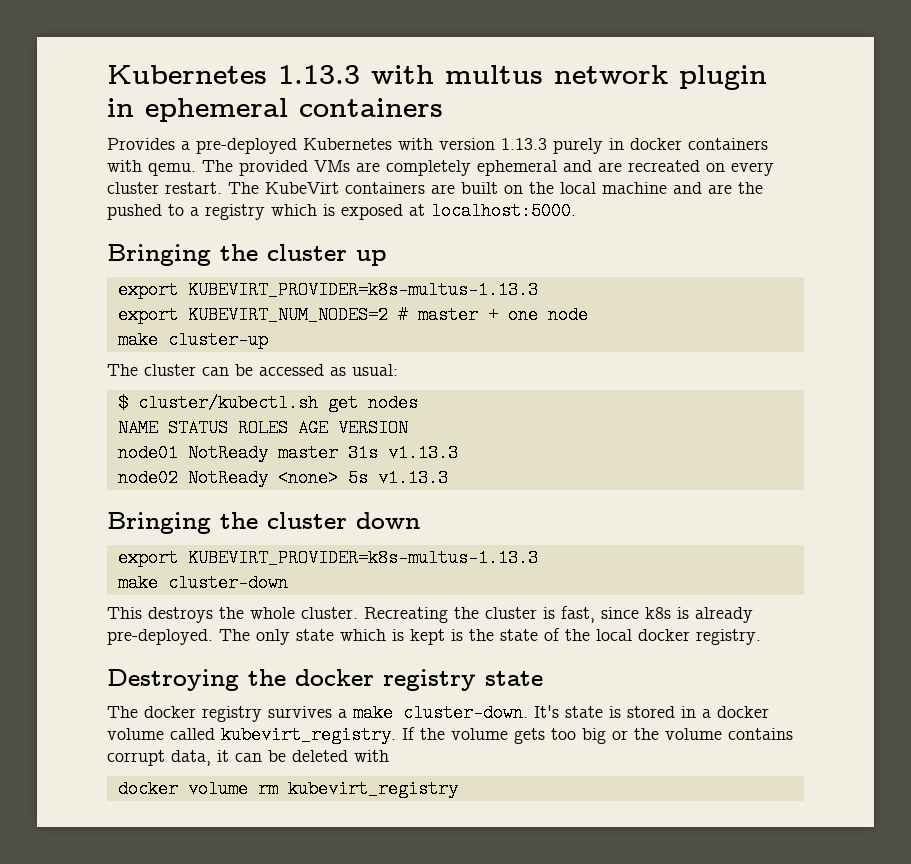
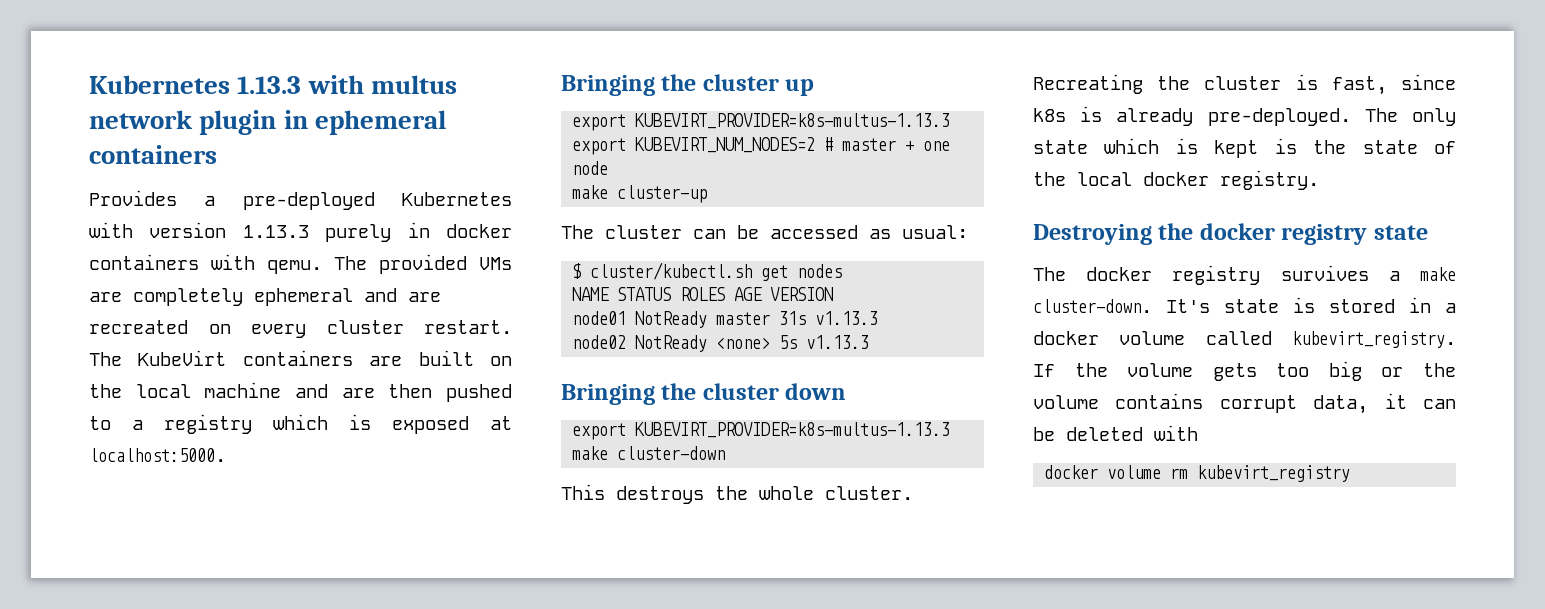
[738,182,763,194] the -> [388,384,433,398] then

